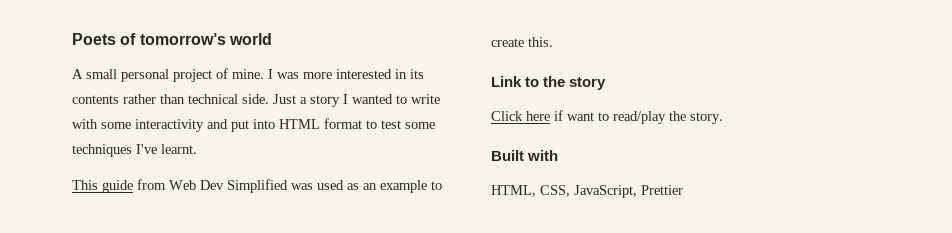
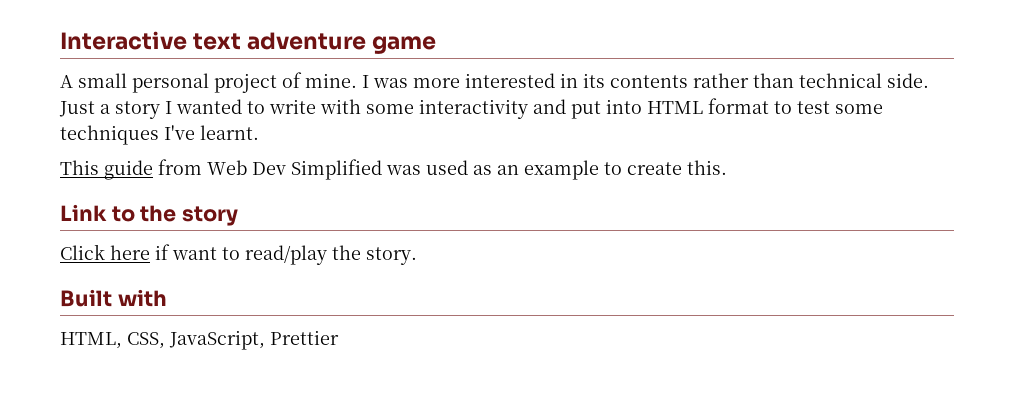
[72,33,272,45] Poets of tomorrow’s world -> [60,31,437,54] Interactive text adventure game

